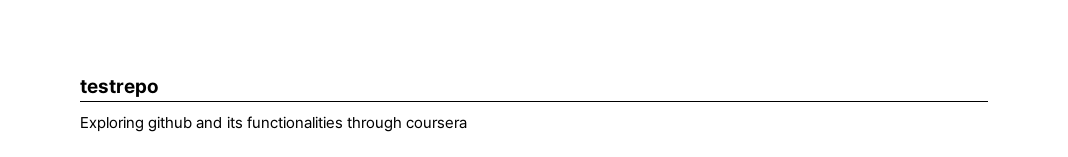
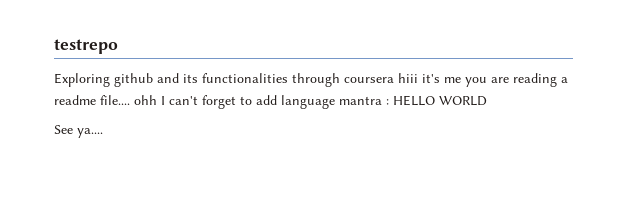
(468, 124) none -> [398,73,568,87] [54,95,487,109] [54,125,103,138] hiii it's me you are reading a readme file.... ohh I can't forget to add language mantra : HELLO WORLD // See ya....

